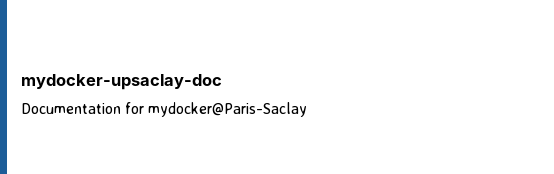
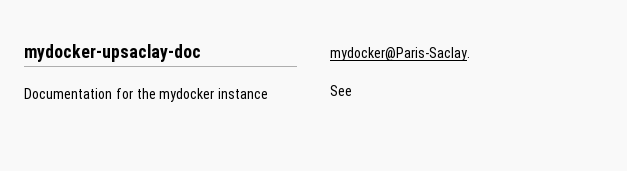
[148,102,308,117] mydocker@Paris-Saclay -> [136,88,269,102] [330,47,470,61] [330,85,352,96] the mydocker instance mydocker@Paris-Saclay. // See

